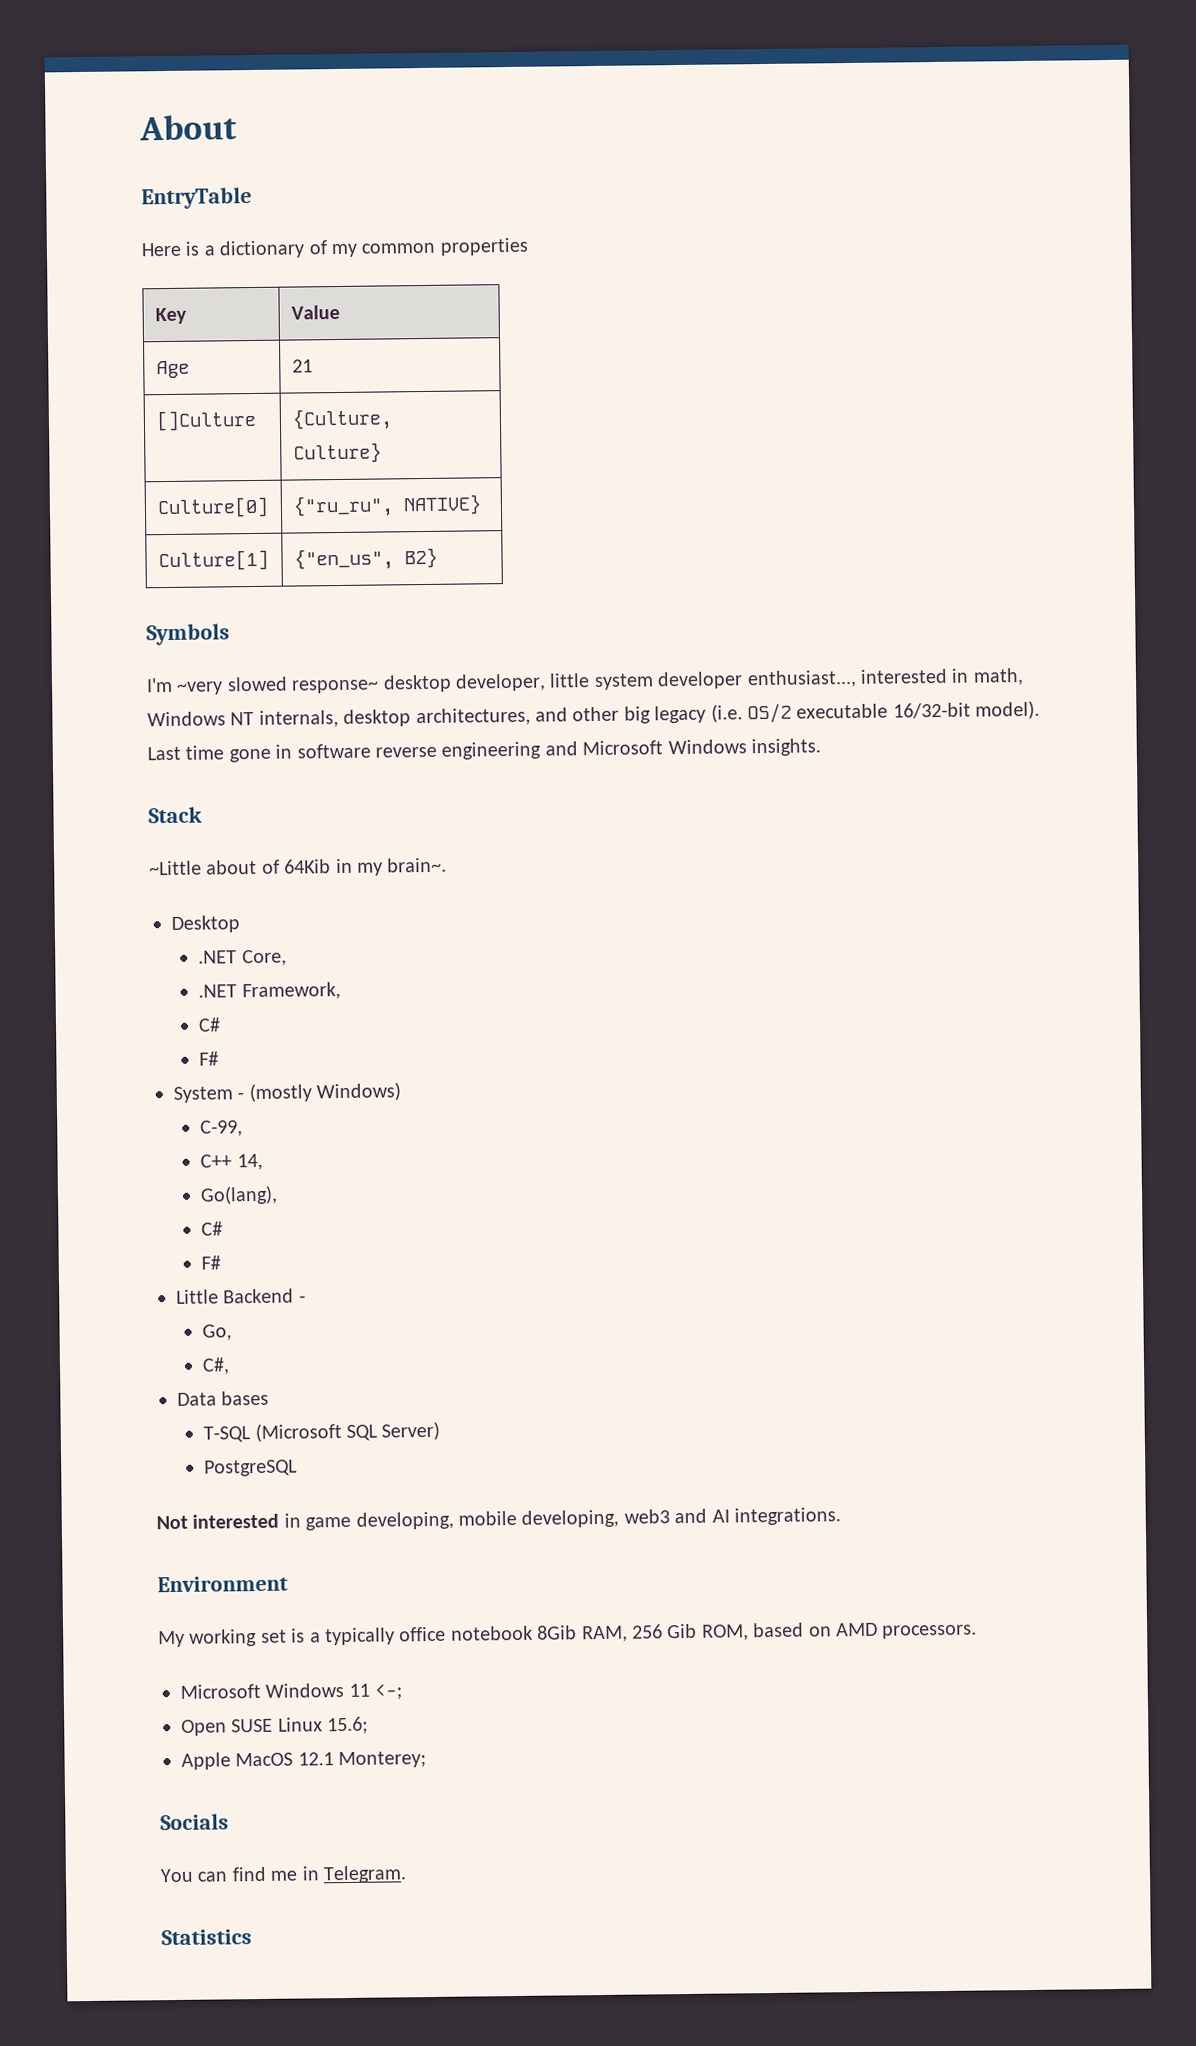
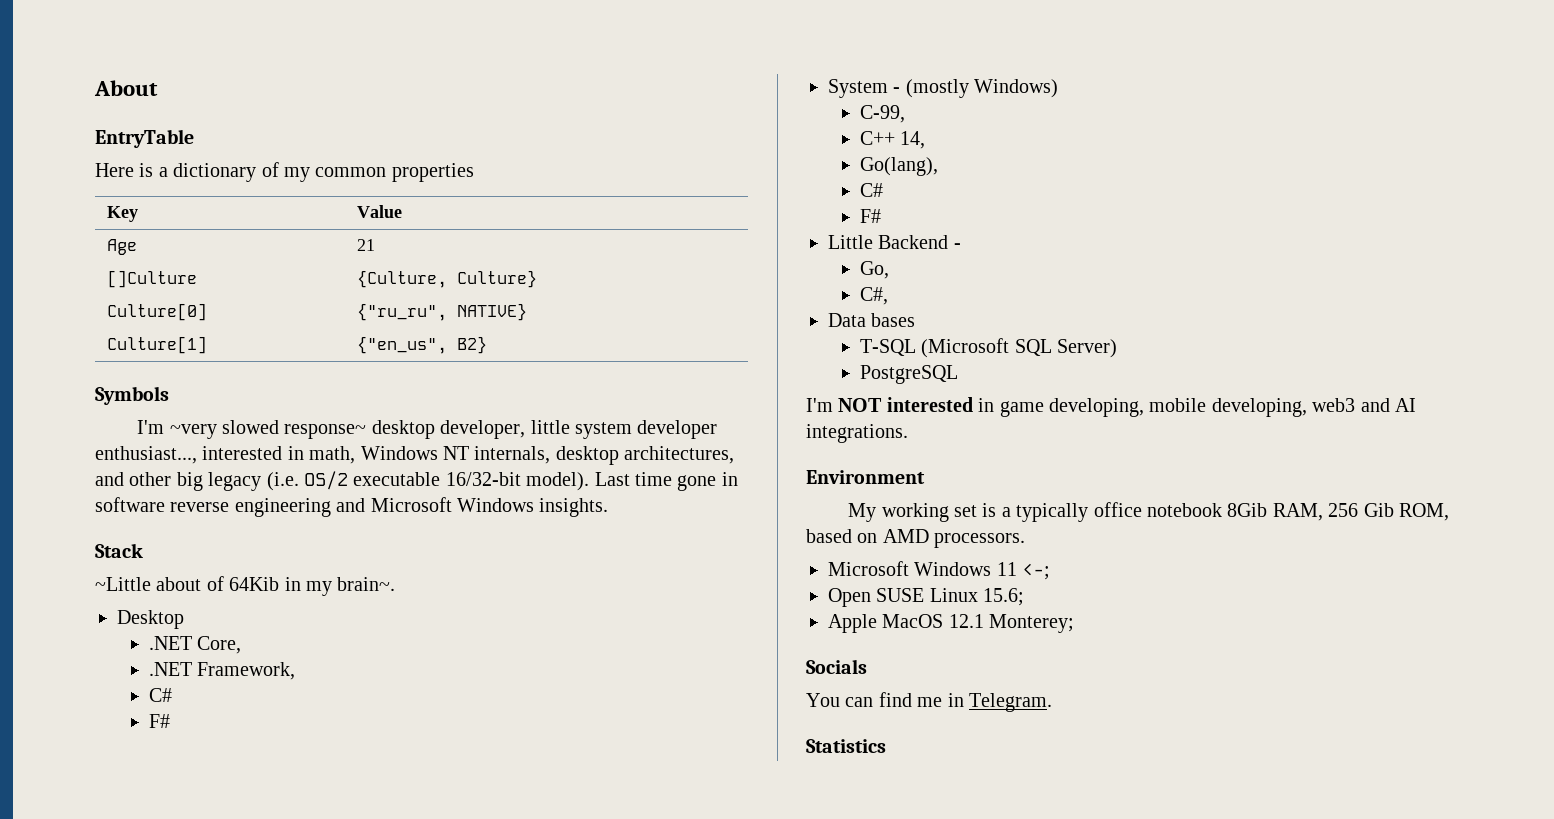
[156,1515,188,1530] Not -> [806,398,883,412] I'm NOT

